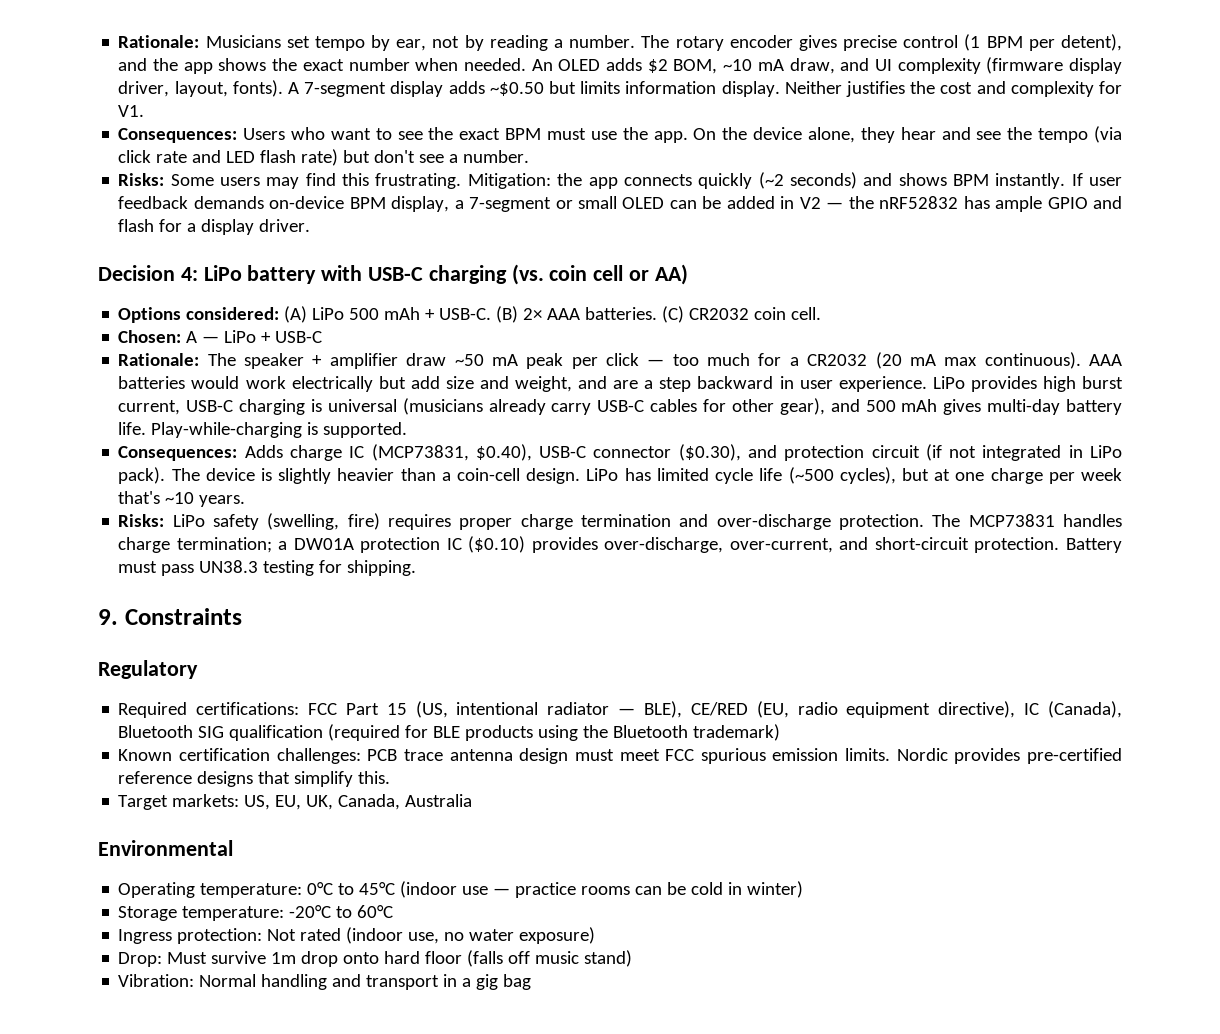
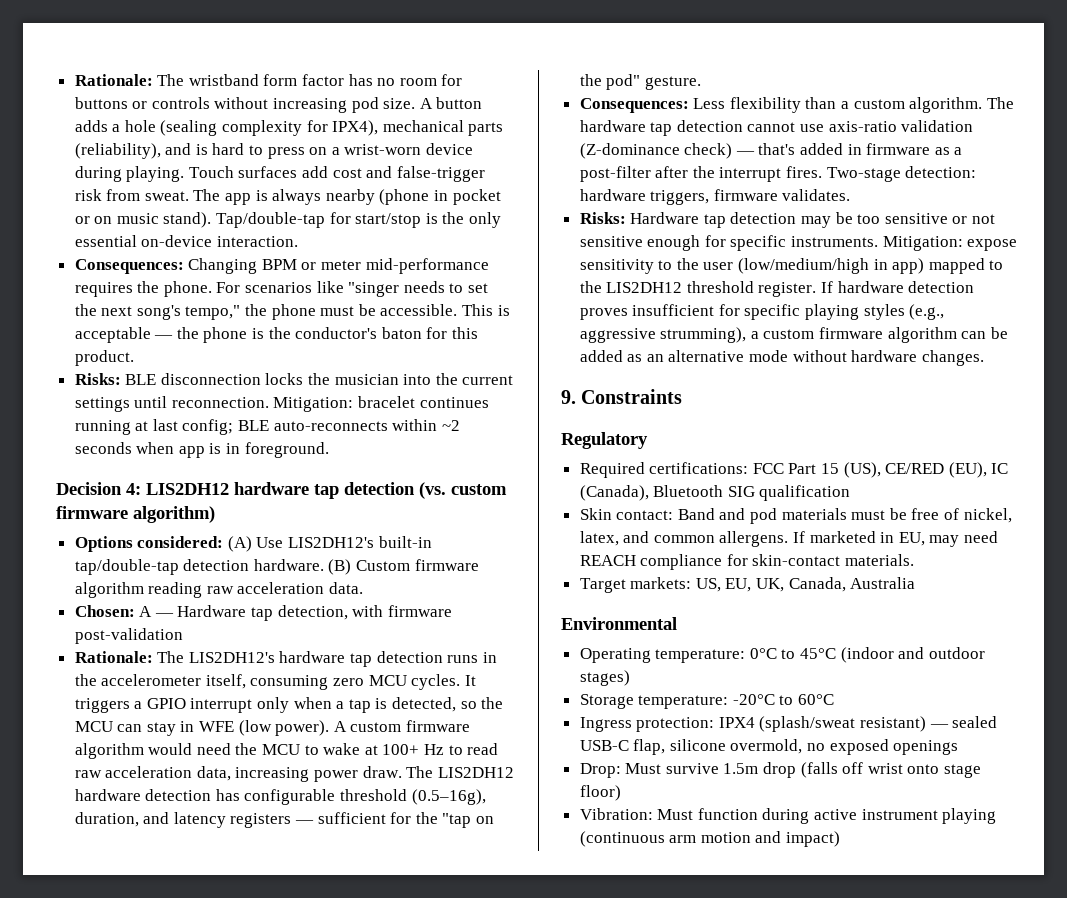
[118,34,1122,51] [118,57,1122,74] [118,80,1122,97] [118,105,145,117] [118,126,1122,143] [118,149,530,166] [118,172,1123,189] [118,196,1123,212] [118,219,311,235] [98,264,688,285] [118,306,822,323] [118,330,323,343] [118,352,1123,369] [118,376,1123,392] [118,398,1122,415] [118,422,408,438] [118,444,1122,461] [118,467,1123,484] [118,491,246,507] [118,513,1122,530] [118,536,1122,553] [118,560,417,576] Rationale: Musicians set tempo by ear, not by reading a number. The rotary encoder gives precise control (1 BPM per detent), and the app shows the exact number when needed. An OLED adds $2 BOM, ~10 mA draw, and UI complexity (firmware display driver, layout, fonts). A 7-segment display adds ~$0.50 but limits information display. Neither justifies the cost and complexity for V1. // Consequences: Users who want to see the exact BPM must use the app. On the device alone, they hear and see the tempo (via click rate and LED flash rate) but don't see a number. // Risks: Some users may find this frustrating. Mitigation: the app connects quickly (~2 seconds) and shows BPM instantly. If user feedback demands on-device BPM display, a 7-segment or small OLED can be added in V2 — the nRF52832 has ample GPIO and flash for a display driver. // Decision 4: LiPo battery with USB-C charging (vs. coin cell or AA) // Options considered: (A) LiPo 500 mAh + USB-C. (B) 2× AAA batteries. (C) CR2032 coin cell. // Chosen: A — LiPo + USB-C // Rationale: The speaker + amplifier draw ~50 mA peak per click — too much for a CR2032 (20 mA max continuous). AAA batteries would work electrically but add size and weight, and are a step backward in user experience. LiPo provides high burst current, USB-C charging is universal (musicians already carry USB-C cables for other gear), and 500 mAh gives multi-day battery life. Play-while-charging is supported. // Consequences: Adds charge IC (MCP73831, $0.40), USB-C connector ($0.30), and protection circuit (if not integrated in LiPo pack). The device is slightly heavier than a coin-cell design. LiPo has limited cycle life (~500 cycles), but at one charge per week that's ~10 years. // Risks: LiPo safety (swelling, fire) requires proper charge termination and over-discharge protection. The MCP73831 handles charge termination; a DW01A protection IC ($0.10) provides over-discharge, over-current, and short-circuit protection. Battery must pass UN38.3 testing for shipping. -> [74,74,463,86] [74,97,483,113] [74,120,504,136] [74,143,474,159] [74,166,485,182] [74,189,501,205] [74,212,502,228] [74,235,298,247] [74,258,489,274] [74,281,489,297] [74,304,510,320] [74,327,479,343] [74,350,134,366] [74,373,514,385] [74,396,489,412] [74,419,460,435] [74,442,329,458] [56,482,507,499] [56,506,215,523] [74,536,432,552] [74,559,479,575] [74,582,364,598] [74,605,452,621] [74,628,183,644] [74,651,497,667] [74,674,476,690] [74,697,504,713] [74,720,471,736] [74,743,499,759] [74,766,514,782] [74,789,486,805] [74,812,495,828] [579,74,701,90] [579,97,1014,113] [579,120,974,136] [579,143,963,159] [579,166,977,182] [579,189,851,205] [579,212,996,228] [579,235,1018,251] [579,258,1004,274] [579,281,975,297] [579,304,945,320] [579,327,1008,343] [579,350,984,366] Rationale: The wristband form factor has no room for buttons or controls without increasing pod size. A button adds a hole (sealing complexity for IPX4), mechanical parts (reliability), and is hard to press on a wrist-worn device during playing. Touch surfaces add cost and false-trigger risk from sweat. The app is always nearby (phone in pocket or on music stand). Tap/double-tap for start/stop is the only essential on-device interaction. // Consequences: Changing BPM or meter mid-performance requires the phone. For scenarios like "singer needs to set the next song's tempo," the phone must be accessible. This is acceptable — the phone is the conductor's baton for this product. // Risks: BLE disconnection locks the musician into the current settings until reconnection. Mitigation: bracelet continues running at last config; BLE auto-reconnects within ~2 seconds when app is in foreground. // Decision 4: LIS2DH12 hardware tap detection (vs. custom firmware algorithm) // Options considered: (A) Use LIS2DH12's built-in tap/double-tap detection hardware. (B) Custom firmware algorithm reading raw acceleration data. // Chosen: A — Hardware tap detection, with firmware post-validation // Rationale: The LIS2DH12's hardware tap detection runs in the accelerometer itself, consuming zero MCU cycles. It triggers a GPIO interrupt only when a tap is detected, so the MCU can stay in WFE (low power). A custom firmware algorithm would need the MCU to wake at 100+ Hz to read raw acceleration data, increasing power draw. The LIS2DH12 hardware detection has configurable threshold (0.5–16g), duration, and latency registers — sufficient for the "tap on the pod" gesture. // Consequences: Less flexibility than a custom algorithm. The hardware tap detection cannot use axis-ratio validation (Z-dominance check) — that's added in firmware as a post-filter after the interrupt fires. Two-stage detection: hardware triggers, firmware validates. // Risks: Hardware tap detection may be too sensitive or not sensitive enough for specific instruments. Mitigation: expose sensitivity to the user (low/medium/high in app) mapped to the LIS2DH12 threshold register. If hardware detection proves insufficient for specific playing styles (e.g., aggressive strumming), a custom firmware algorithm can be added as an alternative mode without hardware changes.
[415,701,1016,718] (US, intentional radiator — BLE), CE/RED (EU, radio equipment directive), -> [843,462,987,478] (US), CE/RED (EU),
[328,724,781,741] [118,748,1122,764] [118,771,391,787] (required for BLE products using the Bluetooth trademark) // Known certification challenges: PCB trace antenna design must meet FCC spurious emission limits. Nordic provides pre-certified reference designs that simplify this. -> [579,508,1012,524] [579,531,999,547] [579,554,915,570] // Skin contact: Band and pod materials must be free of nickel, latex, and common allergens. If marketed in EU, may need REACH compliance for skin-contact materials.
[462,881,804,898] use — practice rooms can be cold in winter) -> [898,647,985,659] [579,670,630,686] and outdoor stages)
[267,927,596,944] [118,950,633,967] [118,974,532,990] Not rated (indoor use, no water exposure) // Drop: Must survive 1m drop onto hard floor (falls off music stand) // Vibration: Normal handling and transport in a gig bag -> [718,716,998,732] [579,739,959,755] [579,762,982,778] [579,785,621,801] [579,808,997,824] [579,831,841,847] IPX4 (splash/sweat resistant) — sealed USB-C flap, silicone overmold, no exposed openings // Drop: Must survive 1.5m drop (falls off wrist onto stage floor) // Vibration: Must function during active instrument playing (continuous arm motion and impact)

